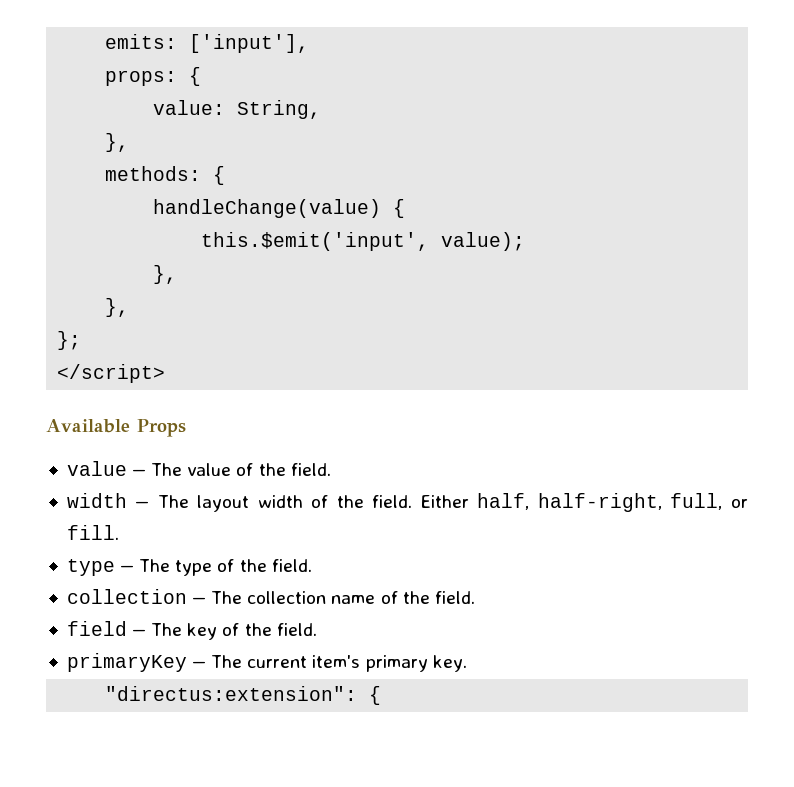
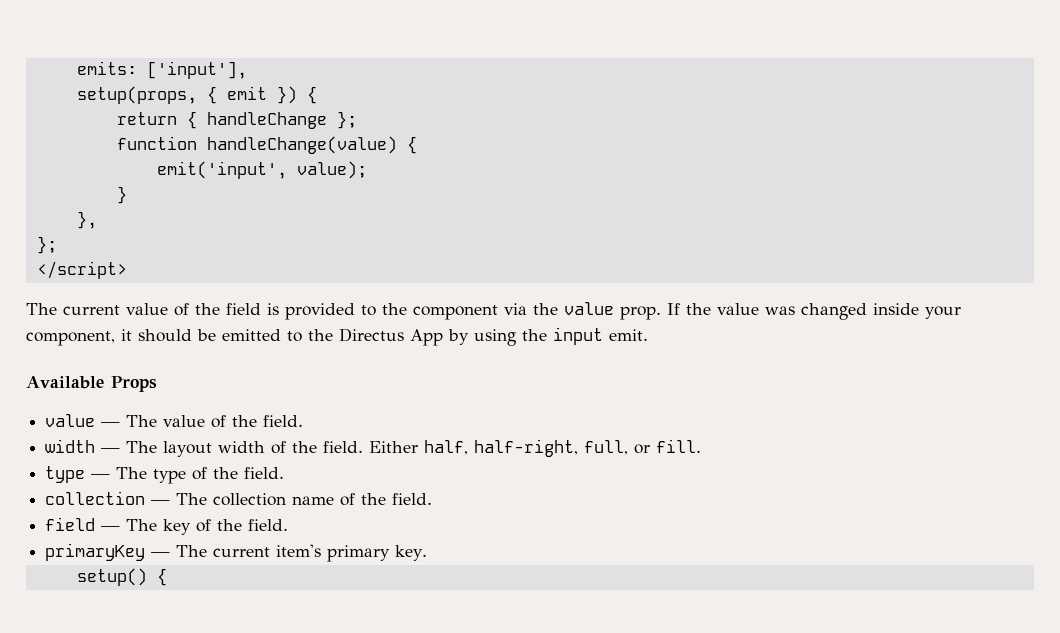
[105,67,202,86] [153,100,322,119] [105,133,130,152] [105,166,226,185] props: { // value: String, // }, // methods: { // -> [76,86,317,104] [116,111,357,129] [116,136,197,150] setup(props, { emit }) { // return { handleChange }; // function
[201,232,430,251] this.$emit('input', -> [156,161,287,179] emit('input',
[153,265,178,284] }, -> [116,186,127,204] }
(166, 373) none -> [26,302,961,320] [26,327,648,346] // The current value of the field is provided to the component via the value prop. If the value was changed inside your component, it should be emitted to the Directus App by using the input emit.
[105,686,358,701] "directus:extension": -> [76,568,147,586] setup()

